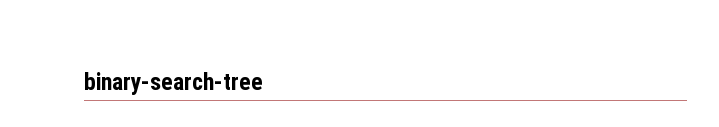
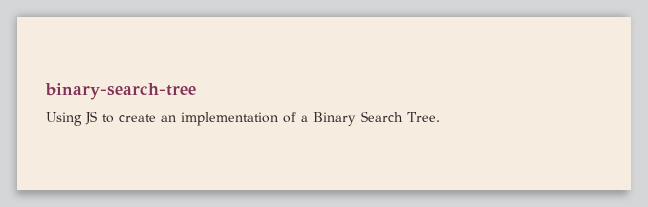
(263, 83) none -> [46,111,440,126] // Using JS to create an implementation of a Binary Search Tree.

